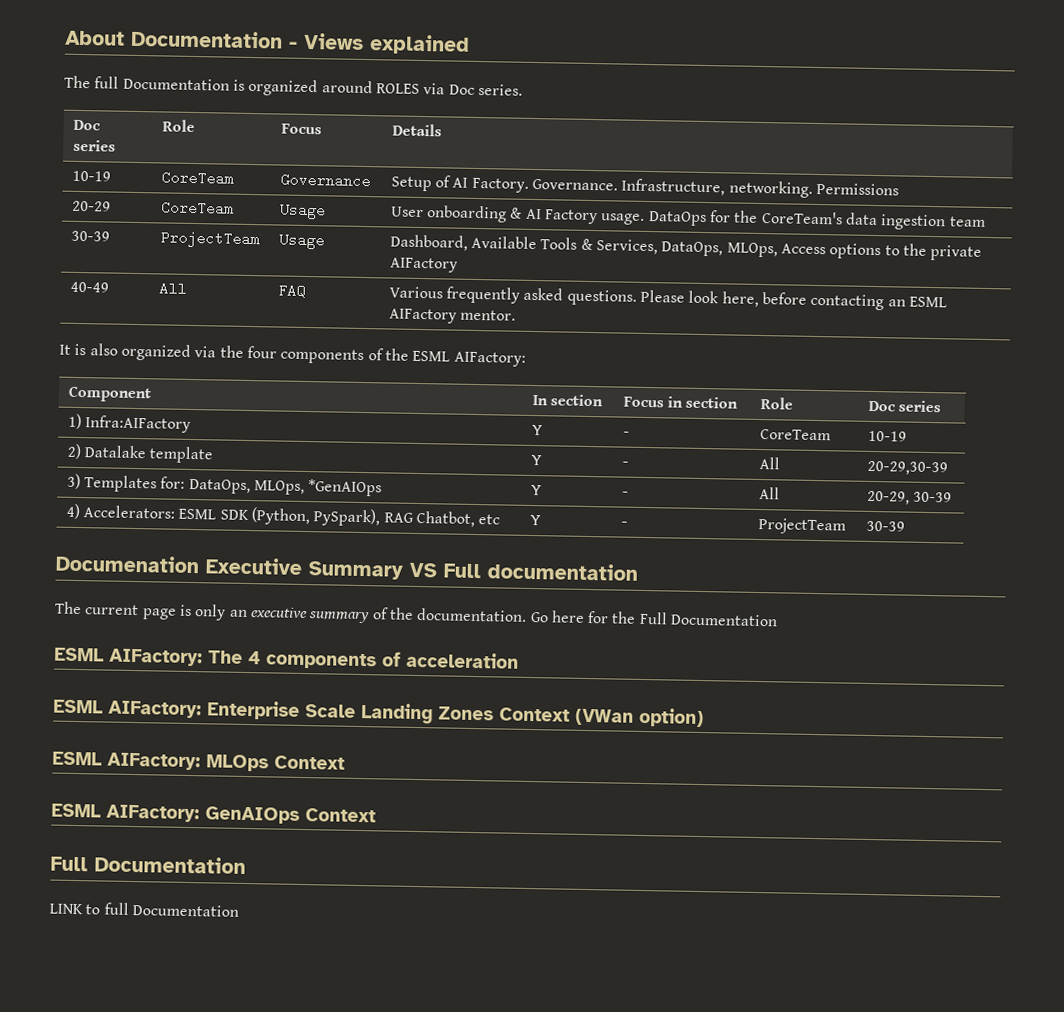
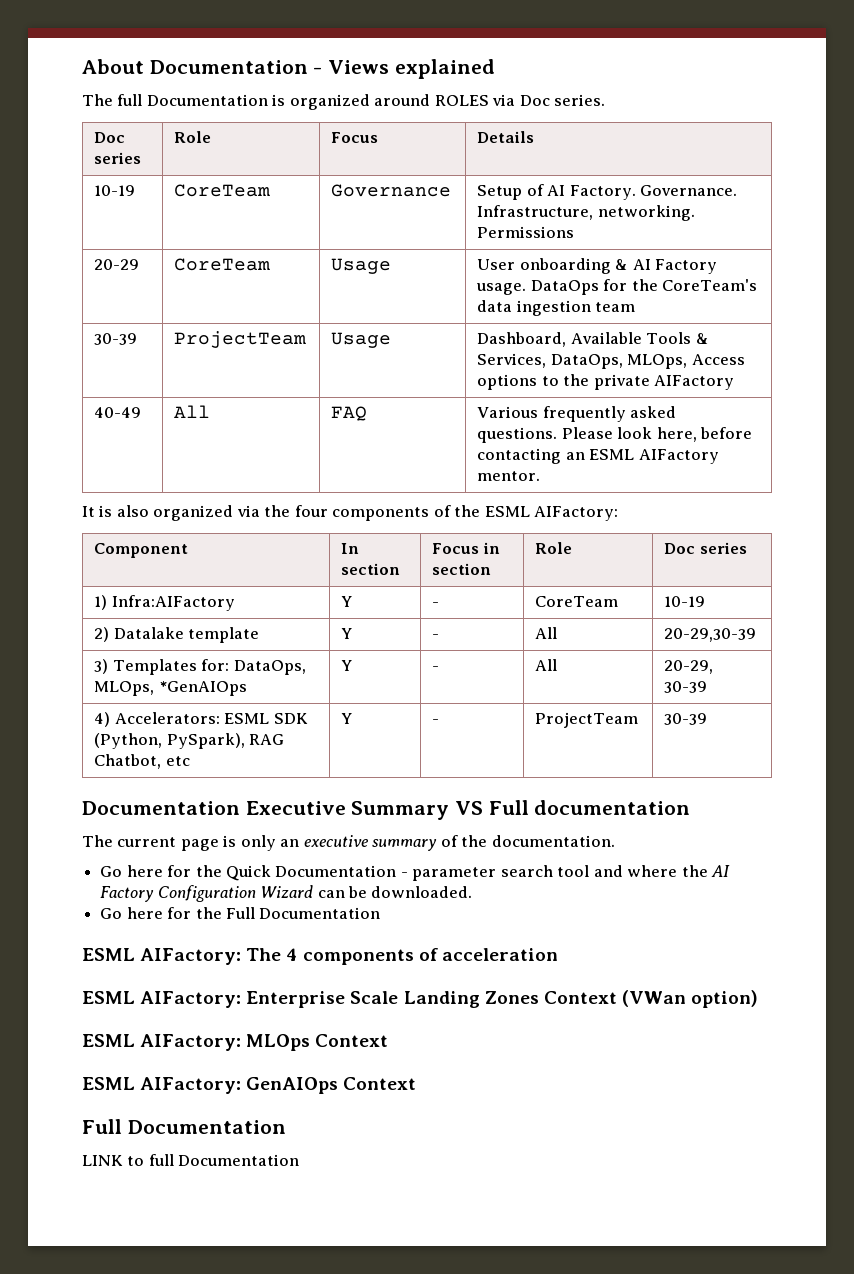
[55,554,200,574] Documenation -> [82,801,240,815] Documentation
(528, 614) none -> [100,865,731,881] [100,885,473,902] // Go here for the Quick Documentation - parameter search tool and where the AI Factory Configuration Wizard can be downloaded. //

